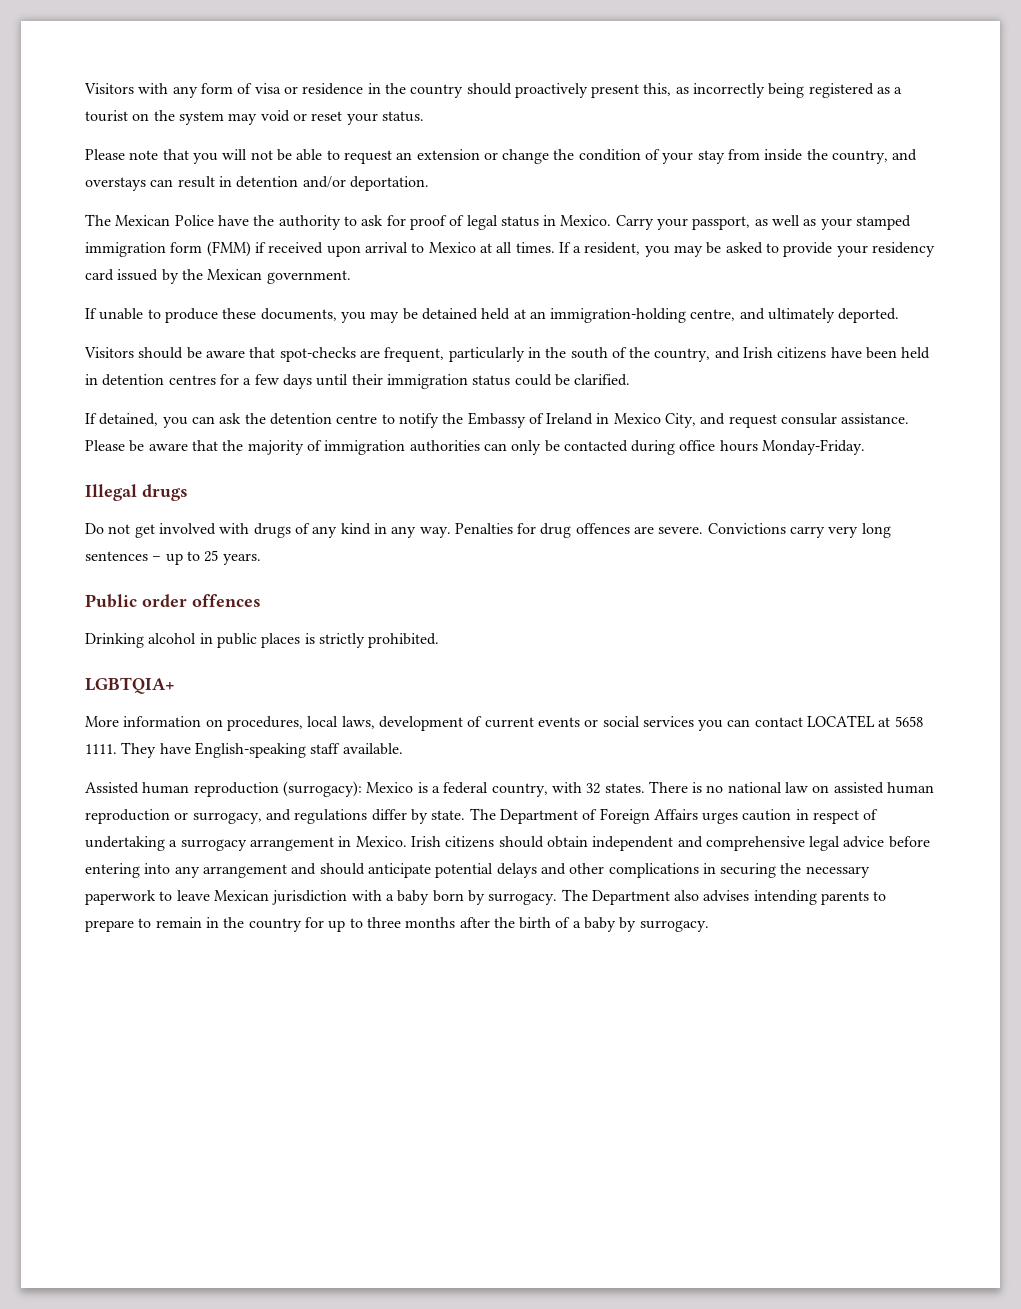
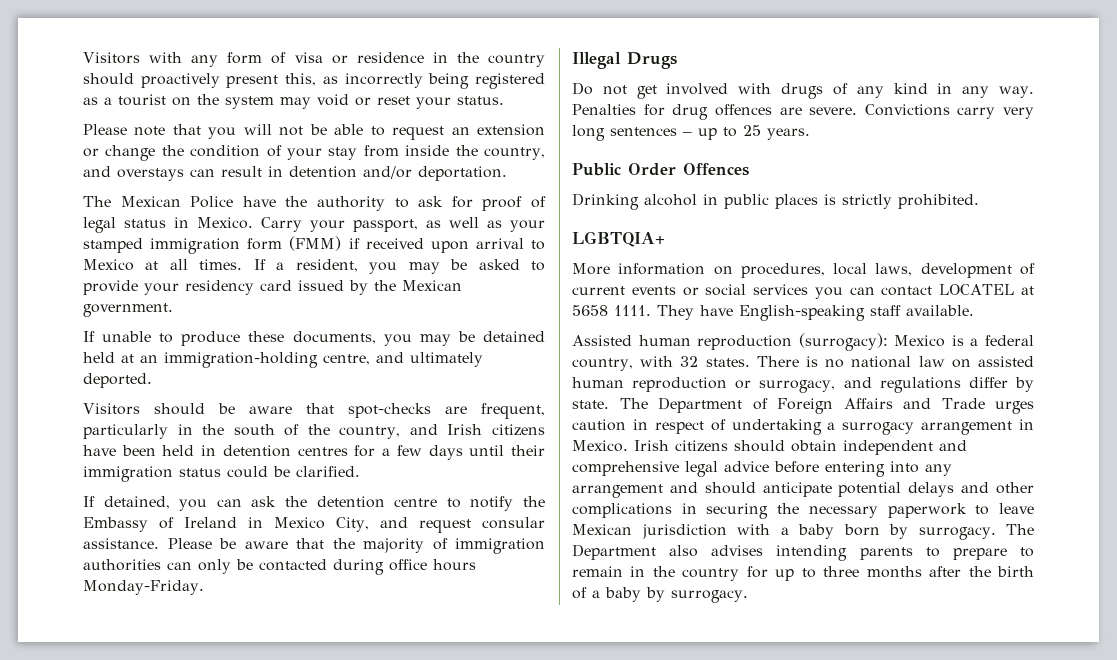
[142,484,188,501] drugs -> [627,52,677,69] Drugs
[142,594,261,607] order offences -> [628,163,749,176] Order Offences
(698, 814) none -> [903,398,985,409] and Trade

